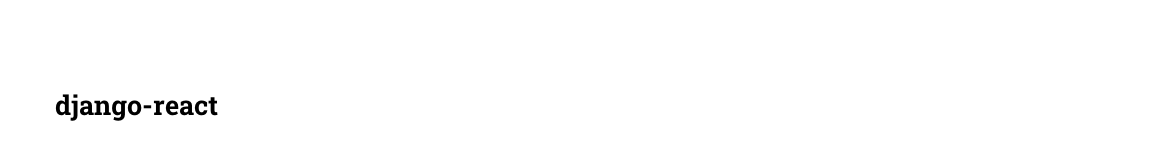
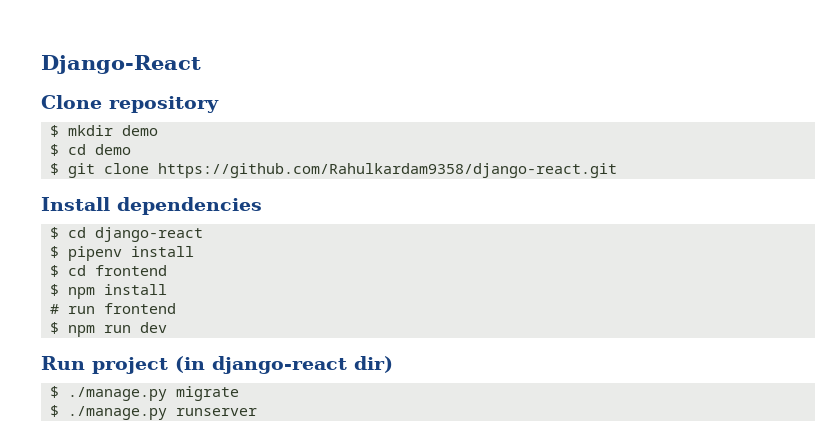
[55,94,218,121] django-react -> [41,55,201,74] [41,95,219,113] [50,125,158,137] [50,144,131,156] [50,163,617,178] [41,197,262,215] [50,227,203,242] [50,246,194,261] [50,265,167,277] [50,284,167,299] [50,303,176,314] [50,322,167,337] [41,356,393,374] [50,386,239,401] [50,405,257,420] Django-React // Clone repository // $ mkdir demo // $ cd demo // $ git clone https://github.com/Rahulkardam9358/django-react.git // Install dependencies // $ cd django-react // $ pipenv install // $ cd frontend // $ npm install // # run frontend // $ npm run dev // Run project (in django-react dir) // $ ./manage.py migrate // $ ./manage.py runserver

